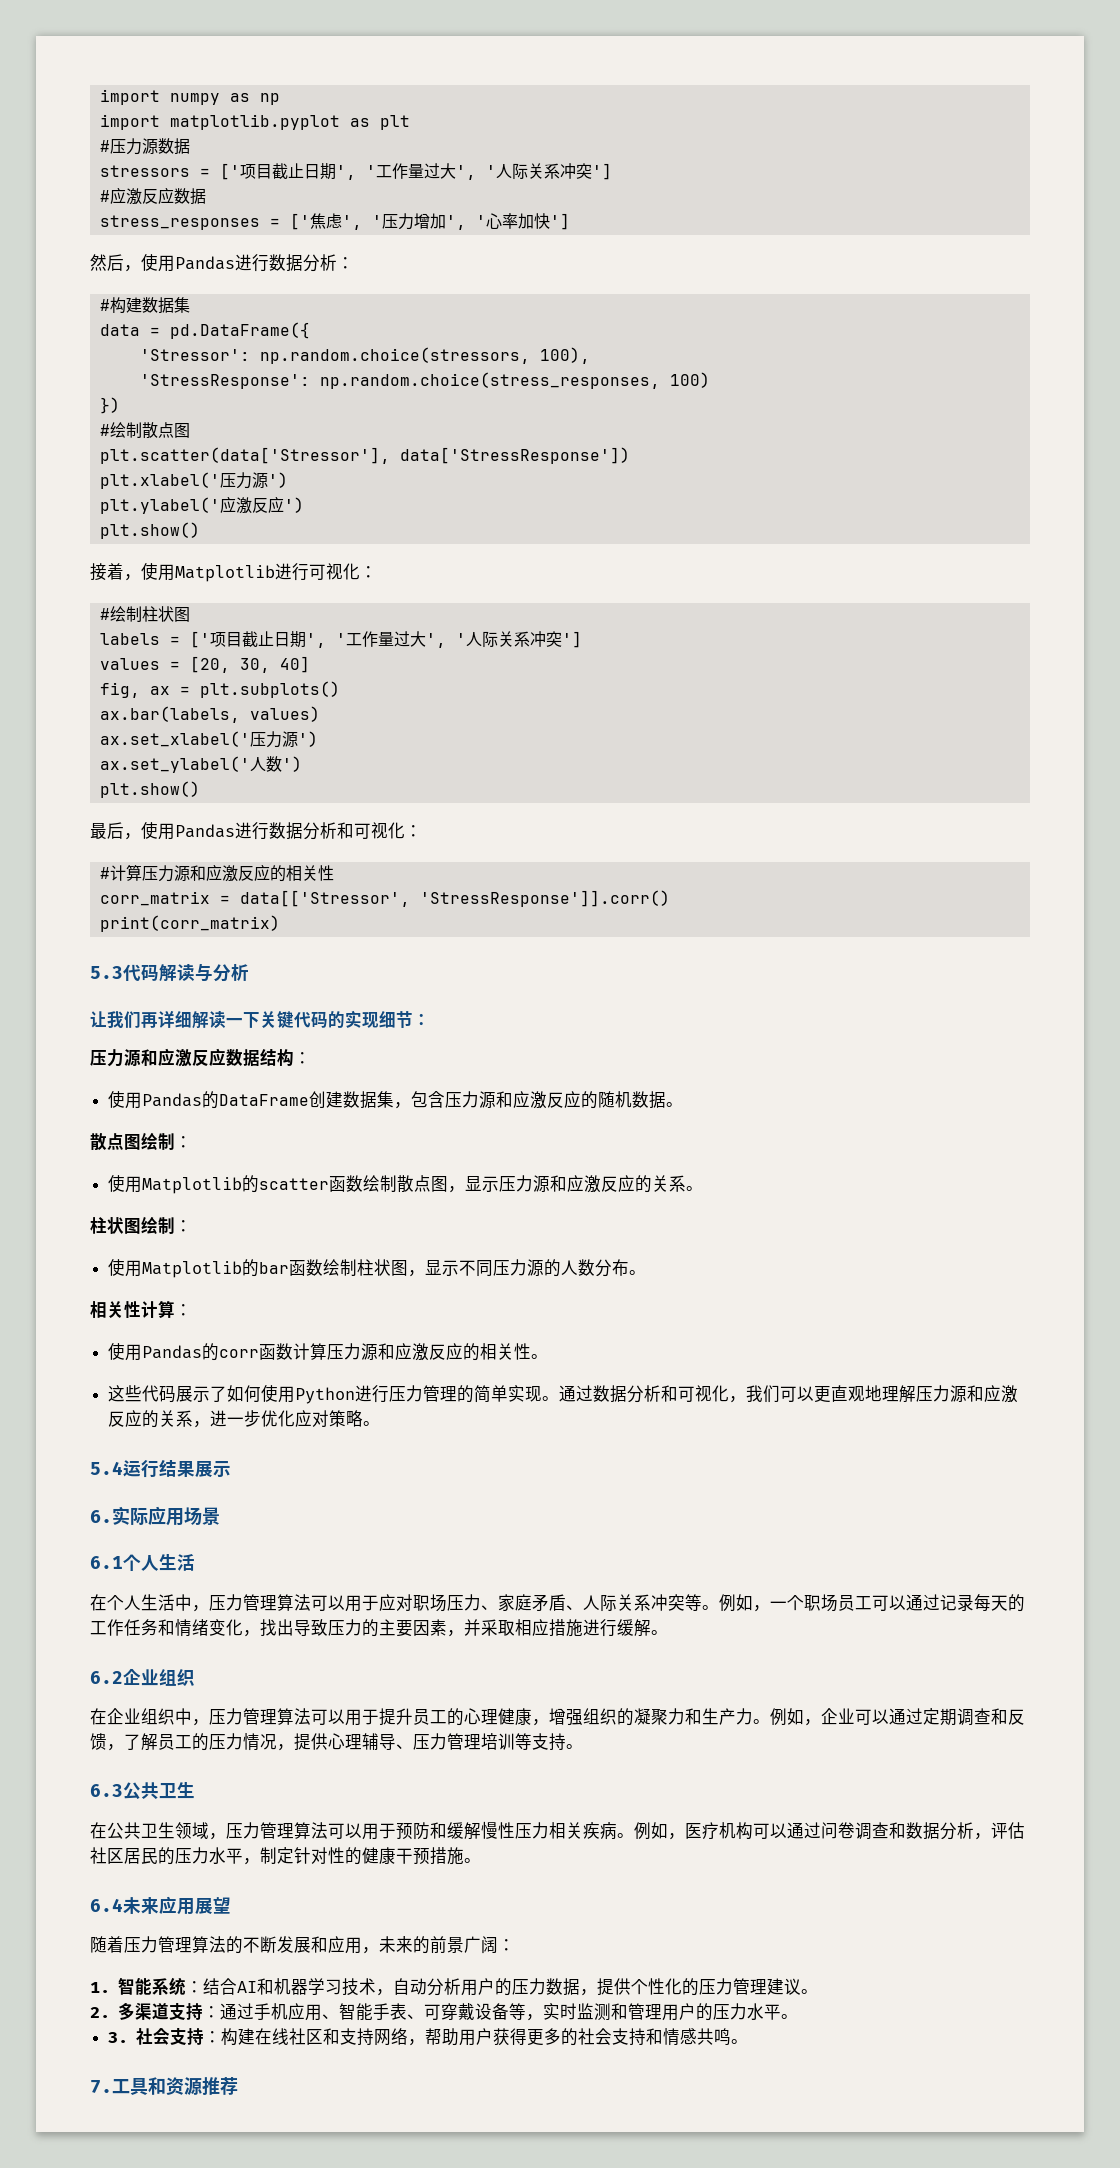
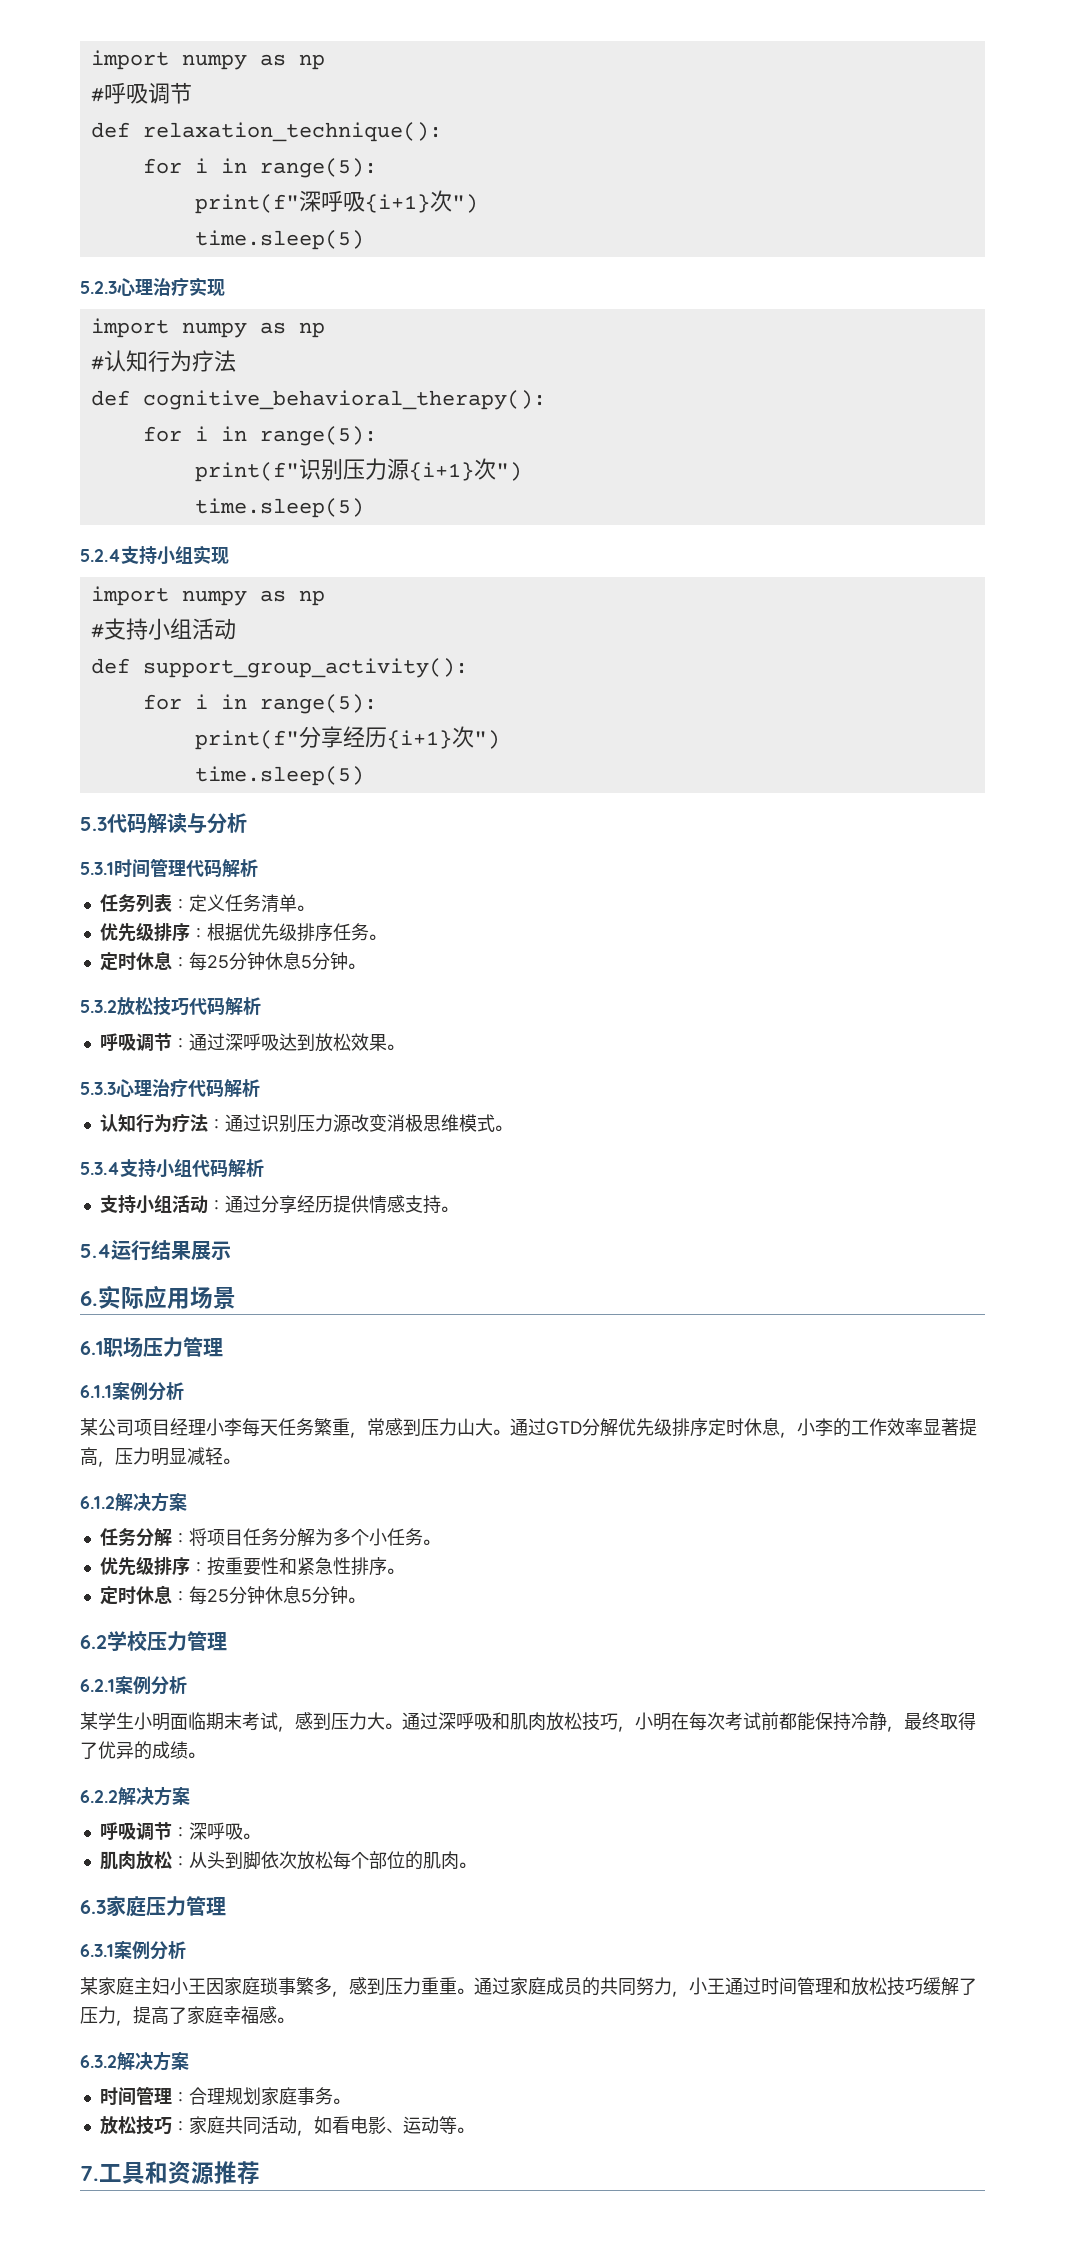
[99,89,280,105] [99,114,410,130] [99,138,190,155] [99,163,612,180] [99,187,206,205] [99,213,570,230] [90,254,354,272] [99,297,190,314] [99,322,310,339] [139,347,590,364] [139,372,710,389] [99,397,120,414] [99,422,190,439] [99,447,630,464] [99,472,288,489] [99,496,304,514] [99,522,200,539] [90,563,377,582] [99,606,190,622] [99,631,582,648] [99,656,310,673] [99,681,340,698] [99,706,320,723] [99,731,318,748] [99,756,302,773] [99,781,200,798] [90,822,422,840] [99,864,334,882] [99,890,670,907] [99,915,280,932] import numpy as np // import matplotlib.pyplot as plt // #压力源数据 // stressors = ['项目截止日期', '工作量过大', '人际关系冲突'] // #应激反应数据 // stress_responses = ['焦虑', '压力增加', '心率加快'] // 然后，使用Pandas进行数据分析： // #构建数据集 // data = pd.DataFrame({ // 'Stressor': np.random.choice(stressors, 100), // 'StressResponse': np.random.choice(stress_responses, 100) // }) // #绘制散点图 // plt.scatter(data['Stressor'], data['StressResponse']) // plt.xlabel('压力源') // plt.ylabel('应激反应') // plt.show() // 接着，使用Matplotlib进行可视化： // #绘制柱状图 // labels = ['项目截止日期', '工作量过大', '人际关系冲突'] // values = [20, 30, 40] // fig, ax = plt.subplots() // ax.bar(labels, values) // ax.set_xlabel('压力源') // ax.set_ylabel('人数') // plt.show() // 最后，使用Pandas进行数据分析和可视化： // #计算压力源和应激反应的相关性 // corr_matrix = data[['Stressor', 'StressResponse']].corr() // print(corr_matrix) -> [90,50,325,70] [90,82,192,104] [90,122,442,142] [142,158,377,178] [194,190,478,214] [194,230,364,250] [80,277,225,296] [90,318,325,338] [90,350,236,372] [90,390,546,410] [142,426,377,446] [194,458,522,482] [194,498,364,518] [80,545,229,565] [90,586,325,606] [90,618,236,640] [90,658,468,678] [142,694,377,714] [194,726,500,750] [194,766,364,786] import numpy as np // #呼吸调节 // def relaxation_technique(): // for i in range(5): // print(f"深呼吸{i+1}次") // time.sleep(5) // 5.2.3心理治疗实现 // import numpy as np // #认知行为疗法 // def cognitive_behavioral_therapy(): // for i in range(5): // print(f"识别压力源{i+1}次") // time.sleep(5) // 5.2.4支持小组实现 // import numpy as np // #支持小组活动 // def support_group_activity(): // for i in range(5): // print(f"分享经历{i+1}次") // time.sleep(5)
[90,1010,430,1029] [90,1048,311,1067] [108,1091,684,1109] [90,1132,192,1151] [108,1175,704,1194] [90,1216,192,1234] [108,1259,647,1278] [90,1300,192,1318] [108,1343,549,1361] [108,1385,1019,1404] [108,1410,364,1428] 让我们再详细解读一下关键代码的实现细节： // 压力源和应激反应数据结构： // 使用Pandas的DataFrame创建数据集，包含压力源和应激反应的随机数据。 // 散点图绘制： // 使用Matplotlib的scatter函数绘制散点图，显示压力源和应激反应的关系。 // 柱状图绘制： // 使用Matplotlib的bar函数绘制柱状图，显示不同压力源的人数分布。 // 相关性计算： // 使用Pandas的corr函数计算压力源和应激反应的相关性。 // 这些代码展示了如何使用Python进行压力管理的简单实现。通过数据分析和可视化，我们可以更直观地理解压力源和应激反应的关系，进一步优化应对策略 -> [80,858,258,878] [99,894,314,913] [99,922,386,942] [99,951,365,971] [80,997,261,1016] [99,1033,404,1052] [80,1078,260,1097] [99,1113,512,1133] [80,1159,264,1178] [99,1195,441,1214] 5.3.1时间管理代码解析 // 任务列表：定义任务清单。 // 优先级排序：根据优先级排序任务。 // 定时休息：每25分钟休息5分钟。 // 5.3.2放松技巧代码解析 // 呼吸调节：通过深呼吸达到放松效果。 // 5.3.3心理治疗代码解析 // 认知行为疗法：通过识别压力源改变消极思维模式。 // 5.3.4支持小组代码解析 // 支持小组活动：通过分享经历提供情感支持
[123,1554,195,1571] [90,1594,1025,1612] [90,1619,668,1637] [90,1668,195,1686] [90,1708,1025,1726] [90,1733,583,1751] [90,1782,195,1800] [90,1821,1025,1840] [90,1847,481,1865] [90,1896,231,1915] [90,1936,515,1954] [90,1977,819,1996] [90,2002,799,2021] [108,2027,732,2046] 个人生活 // 在个人生活中，压力管理算法可以用于应对职场压力、家庭矛盾、人际关系冲突等。例如，一个职场员工可以通过记录每天的工作任务和情绪变化，找出导致压力的主要因素，并采取相应措施进行缓解。 // 6.2企业组织 // 在企业组织中，压力管理算法可以用于提升员工的心理健康，增强组织的凝聚力和生产力。例如，企业可以通过定期调查和反馈，了解员工的压力情况，提供心理辅导、压力管理培训等支持。 // 6.3公共卫生 // 在公共卫生领域，压力管理算法可以用于预防和缓解慢性压力相关疾病。例如，医疗机构可以通过问卷调查和数据分析，评估社区居民的压力水平，制定针对性的健康干预措施。 // 6.4未来应用展望 // 随着压力管理算法的不断发展和应用，未来的前景广阔： // 1.智能系统：结合AI和机器学习技术，自动分析用户的压力数据，提供个性化的压力管理建议。 // 2.多渠道支持：通过手机应用、智能手表、可穿戴设备等，实时监测和管理用户的压力水平。 // 3.社会支持：构建在线社区和支持网络，帮助用户获得更多的社会支持和情感共鸣 -> [103,1337,223,1358] [80,1382,184,1401] [80,1418,977,1438] [80,1447,240,1467] [80,1492,187,1512] [99,1528,440,1547] [99,1556,404,1576] [99,1585,365,1605] [80,1631,227,1651] [80,1676,187,1695] [80,1712,976,1732] [80,1741,205,1760] [80,1786,190,1806] [99,1822,260,1840] [99,1851,476,1870] [80,1896,226,1917] [80,1941,186,1960] [80,1977,977,1997] [80,2006,294,2026] [80,2051,189,2071] [99,2086,350,2106] [99,2116,457,2136] 职场压力管理 // 6.1.1案例分析 // 某公司项目经理小李每天任务繁重，常感到压力山大。通过GTD分解优先级排序定时休息，小李的工作效率显著提高，压力明显减轻。 // 6.1.2解决方案 // 任务分解：将项目任务分解为多个小任务。 // 优先级排序：按重要性和紧急性排序。 // 定时休息：每25分钟休息5分钟。 // 6.2学校压力管理 // 6.2.1案例分析 // 某学生小明面临期末考试，感到压力大。通过深呼吸和肌肉放松技巧，小明在每次考试前都能保持冷静，最终取得了优异的成绩。 // 6.2.2解决方案 // 呼吸调节：深呼吸。 // 肌肉放松：从头到脚依次放松每个部位的肌肉。 // 6.3家庭压力管理 // 6.3.1案例分析 // 某家庭主妇小王因家庭琐事繁多，感到压力重重。通过家庭成员的共同努力，小王通过时间管理和放松技巧缓解了压力，提高了家庭幸福感。 // 6.3.2解决方案 // 时间管理：合理规划家庭事务。 // 放松技巧：家庭共同活动，如看电影、运动等

